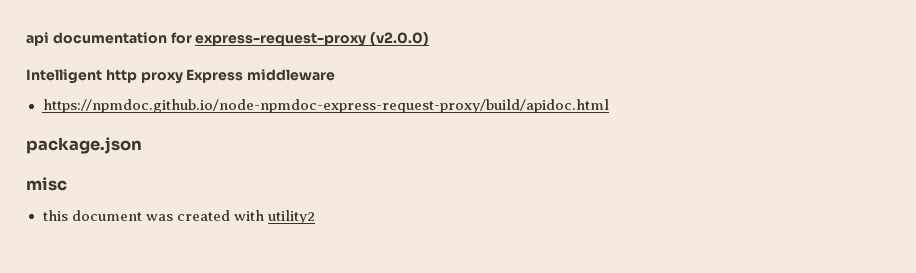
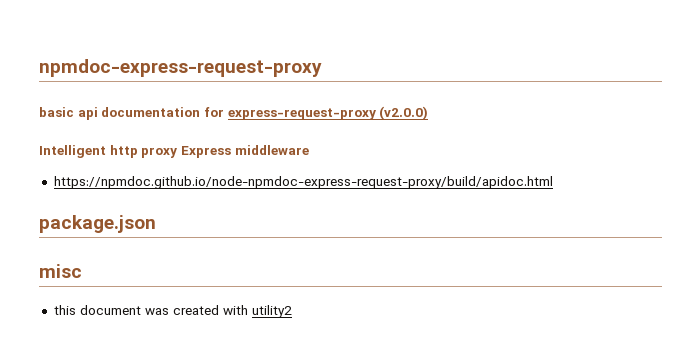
(26, 39) none -> [39,59,322,77] [39,107,74,117] npmdoc-express-request-proxy // basic

